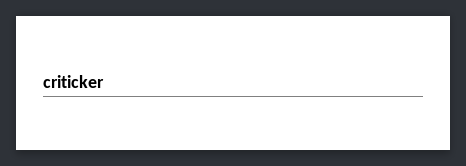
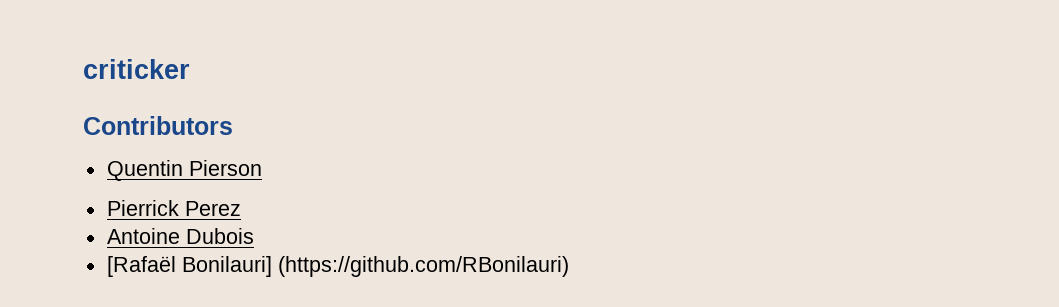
(104, 81) none -> [83,116,233,135] [106,160,262,181] [106,200,241,216] [106,228,254,244] [106,256,569,277] // Contributors // Quentin Pierson // Pierrick Perez // Antoine Dubois // [Rafaël Bonilauri] (https://github.com/RBonilauri)

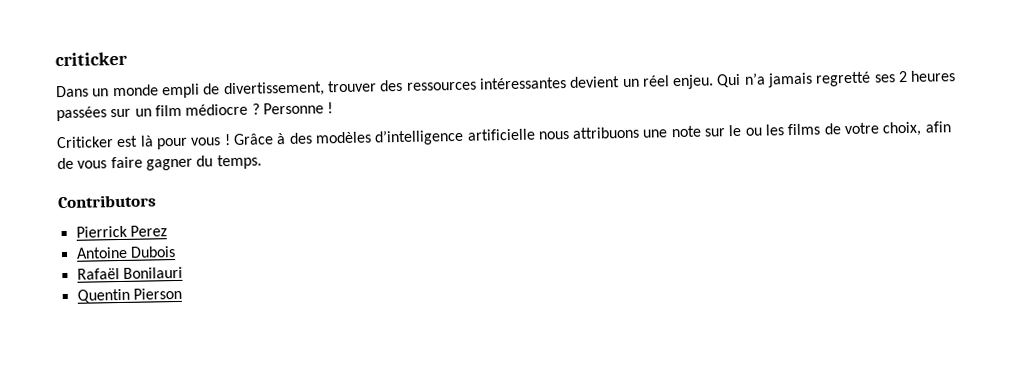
(190, 69) none -> [56,70,957,99] [56,102,334,122] [56,121,951,150] [57,154,262,171] // Dans un monde empli de divertissement, trouver des ressources intéressantes devient un réel enjeu. Qui n’a jamais regretté ses 2 heures passées sur un film médiocre ? Personne ! // Criticker est là pour vous ! Grâce à des modèles d’intelligence artificielle nous attribuons une note sur le ou les films de votre choix, afin de vous faire gagner du temps.
[106,160,262,181] // Quentin Pierson -> (157, 201) none
[106,256,569,277] [Rafaël Bonilauri] (https://github.com/RBonilauri) -> [76,266,183,280] [76,287,182,303] Rafaël Bonilauri // Quentin Pierson

